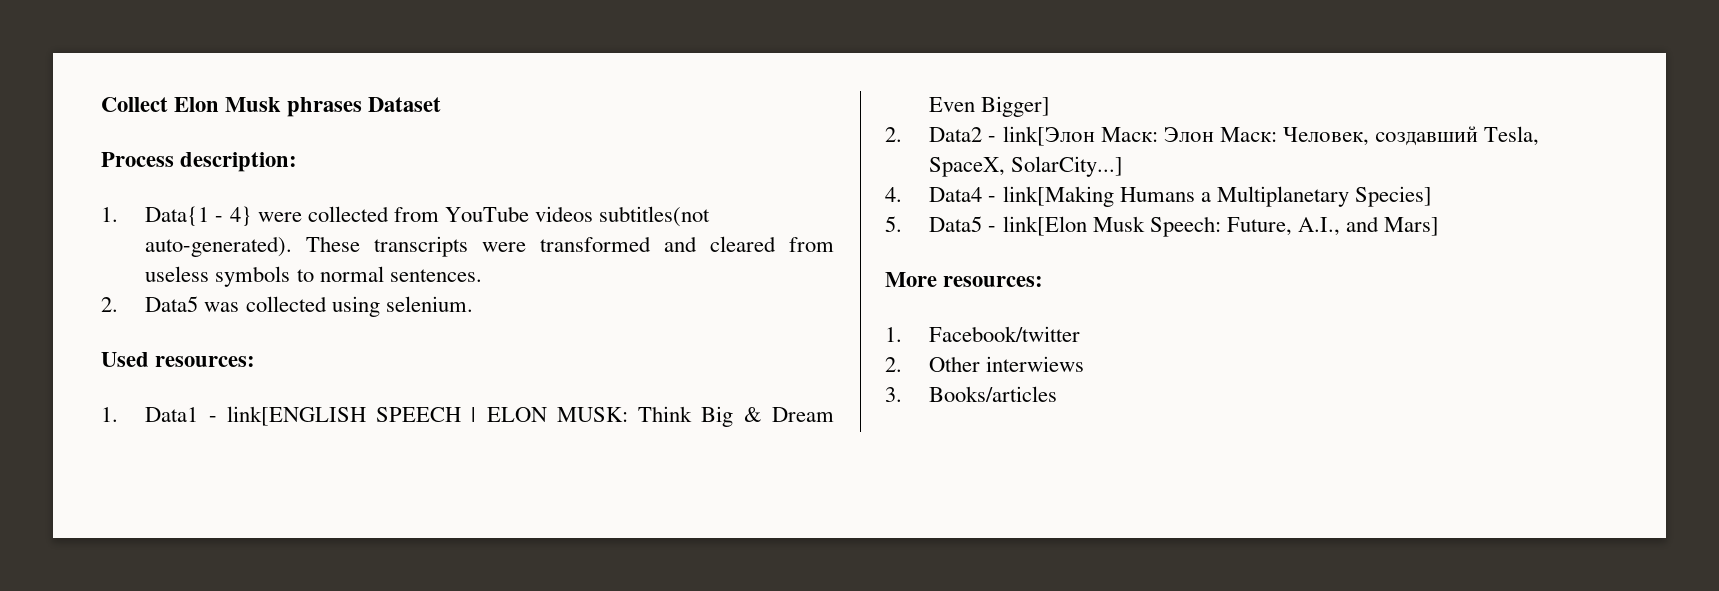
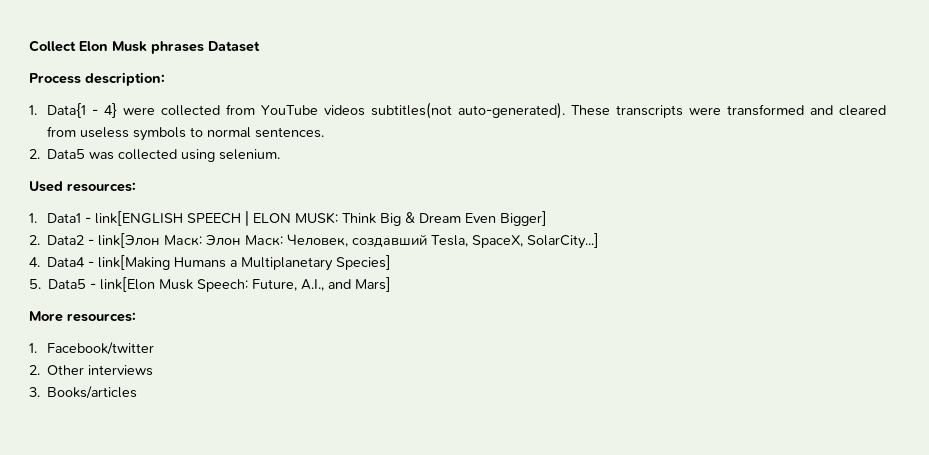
[986,356,1085,372] interwiews -> [88,365,154,376] interviews

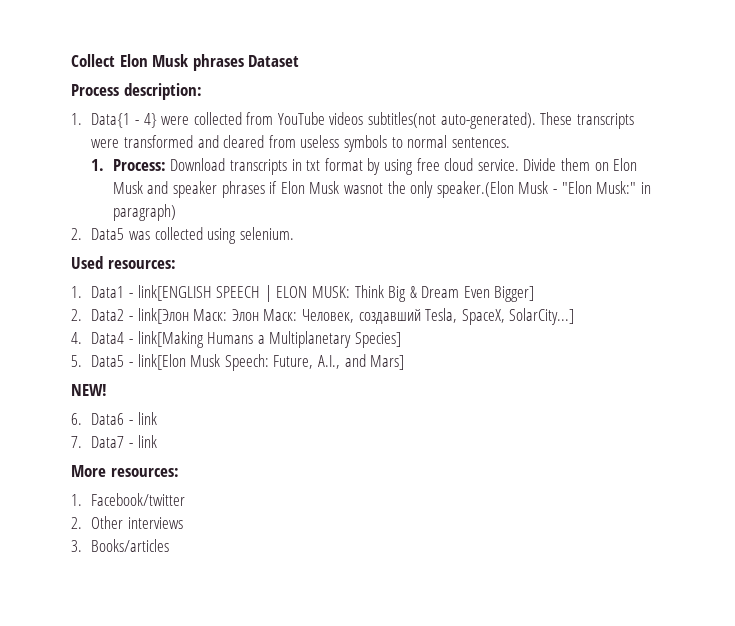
(325, 132) none -> [91,158,638,175] [112,181,651,198] [112,204,176,221] // 1. Process: Download transcripts in txt format by using free cloud service. Divide them on Elon Musk and speaker phrases if Elon Musk wasnot the only speaker.(Elon Musk - "Elon Musk:" in paragraph)
(392, 284) none -> [71,384,107,396] [71,412,157,425] [71,435,157,448] // NEW! // 6. Data6 - link // 7. Data7 - link

